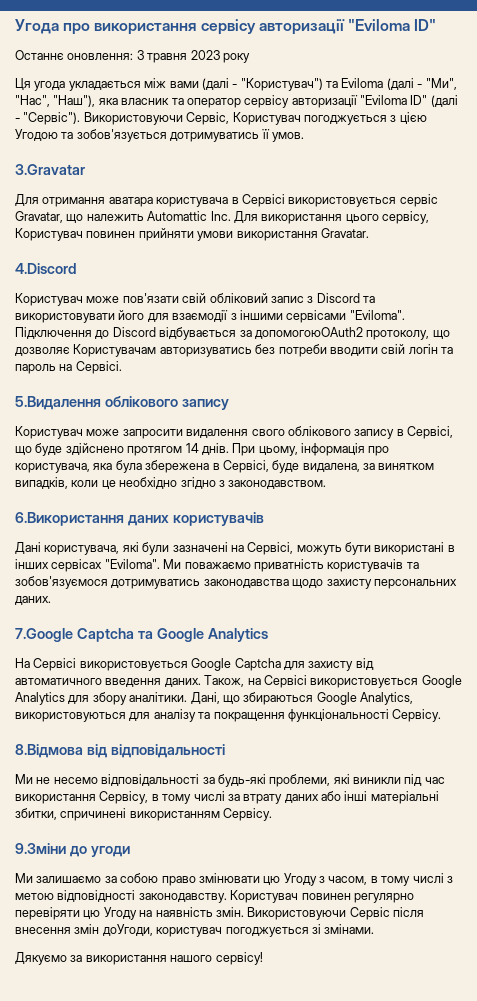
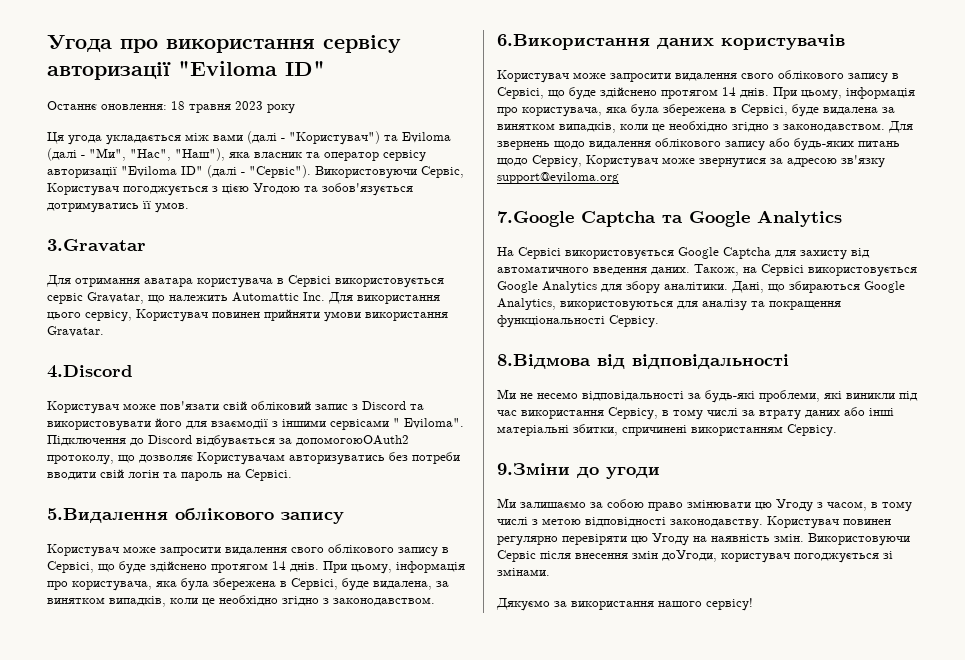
[136,50,144,60] 3 -> [171,101,185,110] 18
[349,310,405,320] "Eviloma". -> [393,418,464,429] " Eviloma".
[15,542,455,555] [15,559,419,572] [15,576,457,589] [15,596,51,605] Дані користувача, які були зазначені на Сервісі, можуть бути використані в інших сервісах "Eviloma". Ми поважаємо приватність користувачів та зобов'язуємося дотримуватись законодавства щодо захисту персональних даних. -> [497,70,899,83] [497,87,915,100] [497,104,895,117] [497,121,913,133] [497,138,900,151] [497,155,885,168] [497,172,619,184] Користувач може запросити видалення свого облікового запису в Сервісі, що буде здійснено протягом 14 днів. При цьому, інформація про користувача, яка була збережена в Сервісі, буде видалена за винятком випадків, коли це необхідно згідно з законодавством. Для звернень щодо видалення облікового запису або будь-яких питань щодо Сервісу, Користувач може звернутися за адресою зв'язку support@eviloma.org

